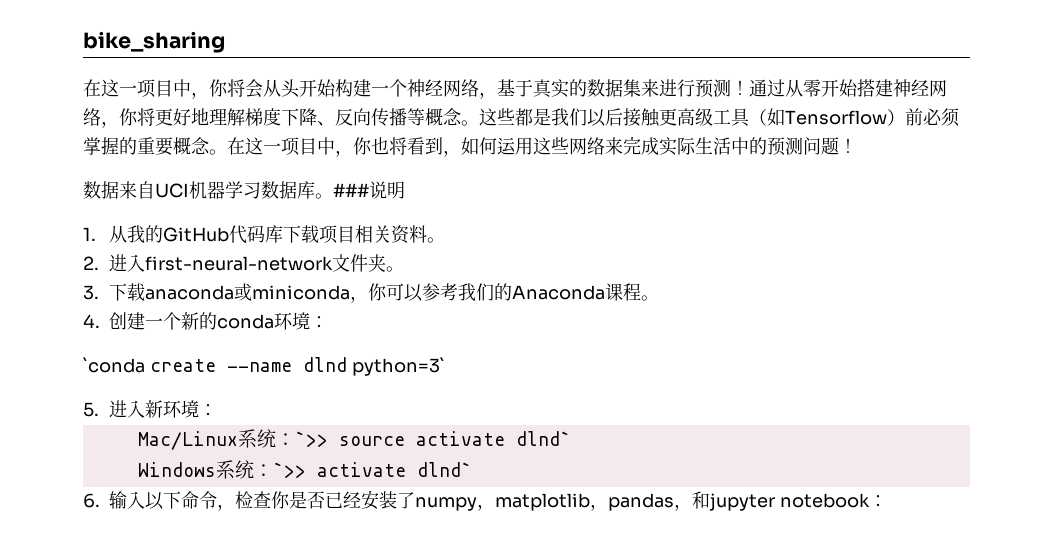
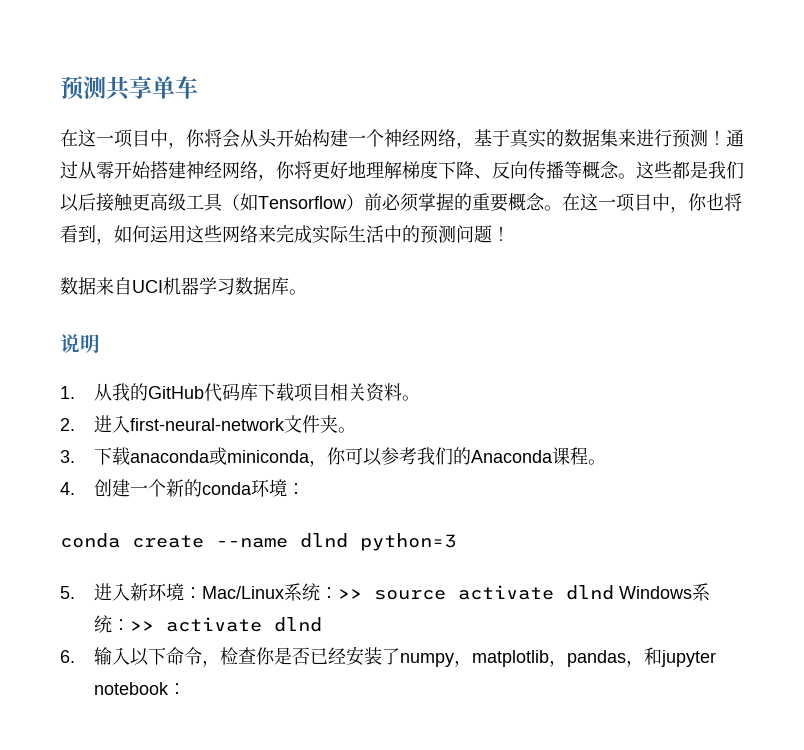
[83,31,225,53] bike_sharing -> [60,76,198,101] 预测共享单车
[333,183,369,197] ### -> (307, 292) //
[83,357,145,373] `conda -> [60,533,120,548] conda
[351,357,445,376] python=3` -> [360,533,456,551] python=3
(217, 410) // -> (203, 593) none
[294,431,328,447] `>> -> [338,589,363,599] >>
[515,431,571,446] dlnd` // -> [566,585,615,600] dlnd
[272,462,472,478] `>> activate dlnd` -> [130,617,323,632] >> activate dlnd

